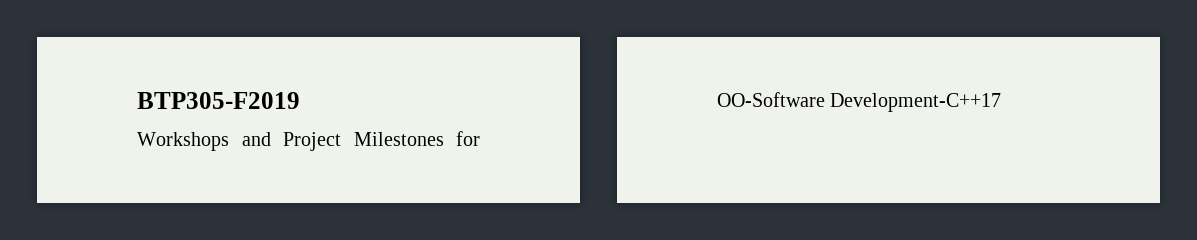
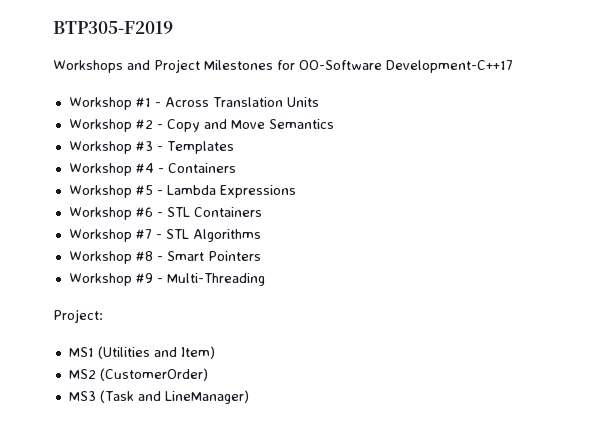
(1002, 102) none -> [68,97,319,110] [68,119,334,132] [68,141,234,154] [68,163,236,176] [68,185,296,198] [68,207,262,220] [68,229,261,242] [68,251,261,264] [68,273,265,286] [53,309,103,323] [68,346,215,359] [68,368,208,381] [68,390,249,404] // Workshop #1 - Across Translation Units // Workshop #2 - Copy and Move Semantics // Workshop #3 - Templates // Workshop #4 - Containers // Workshop #5 - Lambda Expressions // Workshop #6 - STL Containers // Workshop #7 - STL Algorithms // Workshop #8 - Smart Pointers // Workshop #9 - Multi-Threading // Project: // MS1 (Utilities and Item) // MS2 (CustomerOrder) // MS3 (Task and LineManager)

